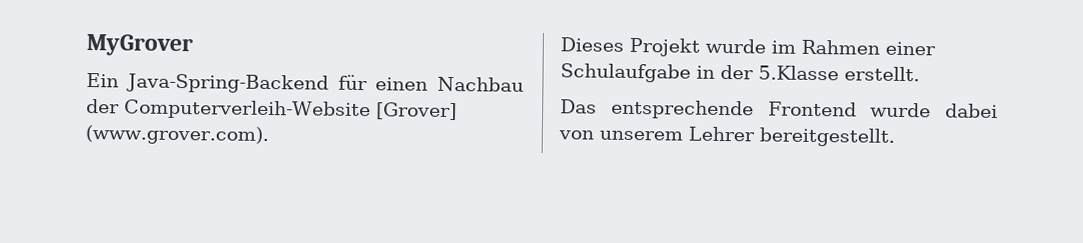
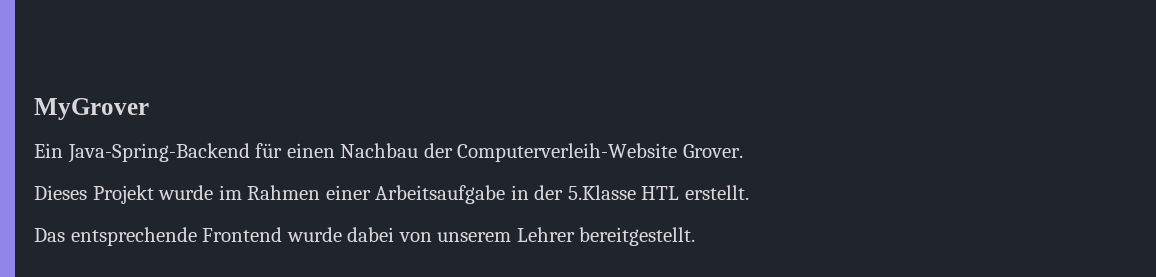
[375,102,457,121] [85,124,269,146] [Grover] (www.grover.com). -> [682,144,743,158] Grover.
[560,63,691,83] Schulaufgabe -> [375,185,506,204] Arbeitsaufgabe
(839, 73) none -> [641,186,680,200] HTL

